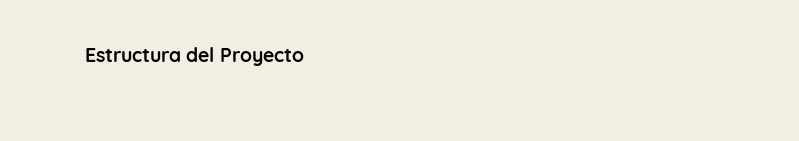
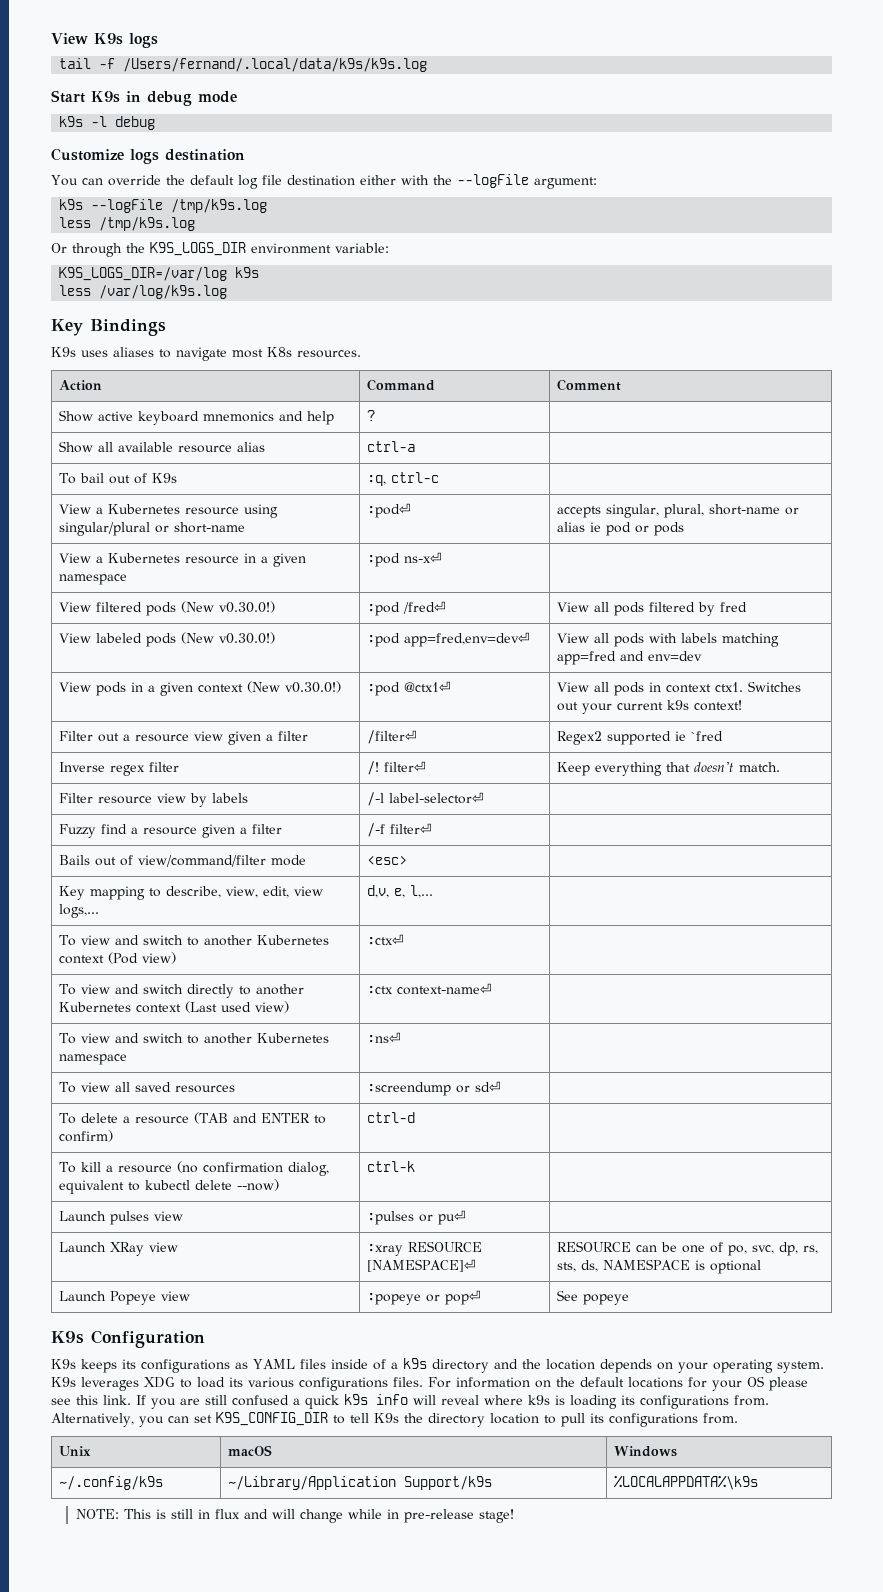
[85,47,304,66] Estructura del Proyecto -> [51,33,158,48] [59,58,428,72] [51,90,237,106] [59,116,156,130] [51,148,245,164] [51,174,597,189] [59,199,268,213] [59,217,196,231] [51,242,389,257] [59,267,260,281] [59,285,228,299] [51,319,166,336] [51,347,361,361] [59,380,103,391] [367,379,436,391] [557,379,622,391] [59,410,335,425] [367,410,376,421] [59,441,266,453] [367,441,416,452] [59,473,178,484] [367,472,440,486] [59,504,279,518] [59,522,246,536] [367,503,412,518] [557,504,800,518] [557,522,685,536] [59,553,307,567] [59,574,128,585] [367,552,443,567] [59,601,276,616] [367,601,447,616] [557,602,748,616] [59,632,276,647] [367,632,531,647] [557,633,780,647] [557,651,703,665] [59,681,342,696] [367,681,452,696] [557,681,802,696] [557,700,743,714] [59,731,309,745] [367,730,418,744] [557,731,724,745] [59,762,180,776] [367,761,427,775] [557,762,781,776] [59,793,249,807] [367,792,485,806] [59,824,283,838] [367,823,433,837] [59,855,307,867] [367,856,408,865] [59,886,324,900] [59,904,100,918] [367,885,434,898] [59,935,330,946] [59,952,177,964] [367,934,405,945] [59,984,305,998] [59,1001,290,1013] [367,983,493,995] [59,1033,330,1044] [59,1054,128,1065] [367,1032,402,1043] [59,1082,236,1093] [367,1081,502,1096] [59,1112,327,1124] [59,1130,114,1142] [367,1112,416,1123] [59,1161,330,1176] [59,1179,280,1194] [367,1161,416,1172] [59,1211,184,1225] [367,1210,467,1225] [59,1242,179,1256] [367,1241,483,1256] [367,1259,477,1272] [557,1241,819,1256] [557,1259,762,1274] [59,1291,191,1305] [367,1290,482,1305] [557,1290,630,1305] [51,1330,205,1348] [51,1358,824,1373] [51,1376,808,1391] [51,1394,769,1409] [51,1412,738,1427] [59,1446,92,1456] [228,1445,273,1456] [614,1446,678,1457] [59,1476,164,1490] [228,1476,493,1490] [614,1475,759,1490] [76,1509,515,1523] View K9s logs // tail -f /Users/fernand/.local/data/k9s/k9s.log // Start K9s in debug mode // k9s -l debug // Customize logs destination // You can override the default log file destination either with the --logFile argument: // k9s --logFile /tmp/k9s.log // less /tmp/k9s.log // Or through the K9S_LOGS_DIR environment variable: // K9S_LOGS_DIR=/var/log k9s // less /var/log/k9s.log // Key Bindings // K9s uses aliases to navigate most K8s resources. // Action | Command | Comment // Show active keyboard mnemonics and help | ? | // Show all available resource alias | ctrl-a | // To bail out of K9s | :q, ctrl-c | // View a Kubernetes resource using singular/plural or short-name | :pod⏎ | accepts singular, plural, short-name or alias ie pod or pods // View a Kubernetes resource in a given namespace | :pod ns-x⏎ | // View filtered pods (New v0.30.0!) | :pod /fred⏎ | View all pods filtered by fred // View labeled pods (New v0.30.0!) | :pod app=fred,env=dev⏎ | View all pods with labels matching app=fred and env=dev // View pods in a given context (New v0.30.0!) | :pod @ctx1⏎ | View all pods in context ctx1. Switches out your current k9s context! // Filter out a resource view given a filter | /filter⏎ | Regex2 supported ie `fred // Inverse regex filter | /! filter⏎ | Keep everything that doesn't match. // Filter resource view by labels | /-l label-selector⏎ | // Fuzzy find a resource given a filter | /-f filter⏎ | // Bails out of view/command/filter mode | <esc> | // Key mapping to describe, view, edit, view logs,... | d,v, e, l,... | // To view and switch to another Kubernetes context (Pod view) | :ctx⏎ | // To view and switch directly to another Kubernetes context (Last used view) | :ctx context-name⏎ | // To view and switch to another Kubernetes namespace | :ns⏎ | // To view all saved resources | :screendump or sd⏎ | // To delete a resource (TAB and ENTER to confirm) | ctrl-d | // To kill a resource (no confirmation dialog, equivalent to kubectl delete --now) | ctrl-k | // Launch pulses view | :pulses or pu⏎ | // Launch XRay view | :xray RESOURCE [NAMESPACE]⏎ | RESOURCE can be one of po, svc, dp, rs, sts, ds, NAMESPACE is optional // Launch Popeye view | :popeye or pop⏎ | See popeye // K9s Configuration // K9s keeps its configurations as YAML files inside of a k9s directory and the location depends on your operating system. K9s leverages XDG to load its various configurations files. For information on the default locations for your OS please see this link. If you are still confused a quick k9s info will reveal where k9s is loading its configurations from. Alternatively, you can set K9S_CONFIG_DIR to tell K9s the directory location to pull its configurations from. // Unix | macOS | Windows // ~/.config/k9s | ~/Library/Application Support/k9s | %LOCALAPPDATA%\k9s // NOTE: This is still in flux and will change while in pre-release stage!

